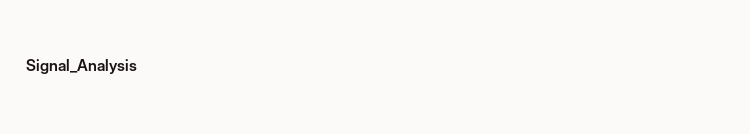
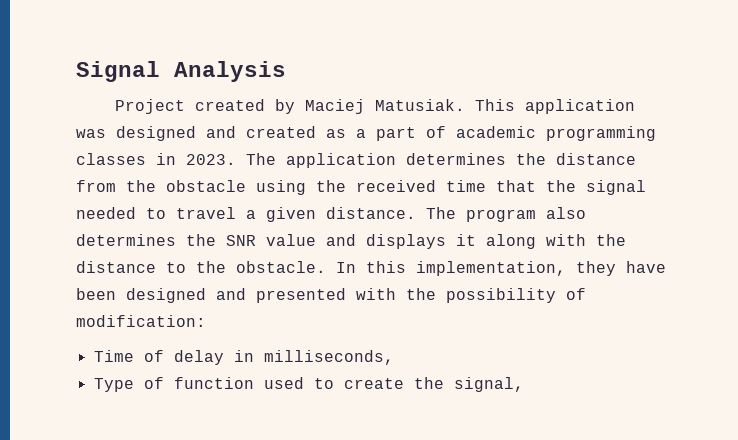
[26,59,137,74] Signal_Analysis -> [76,61,286,82] [115,99,636,114] [76,126,656,141] [76,153,636,168] [76,180,646,195] [76,207,586,222] [76,234,626,249] [76,261,666,276] [76,288,586,303] [76,315,206,327] [93,350,394,365] [93,377,524,392] Signal Analysis // Project created by Maciej Matusiak. This application was designed and created as a part of academic programming classes in 2023. The application determines the distance from the obstacle using the received time that the signal needed to travel a given distance. The program also determines the SNR value and displays it along with the distance to the obstacle. In this implementation, they have been designed and presented with the possibility of modification: // Time of delay in milliseconds, // Type of function used to create the signal,

